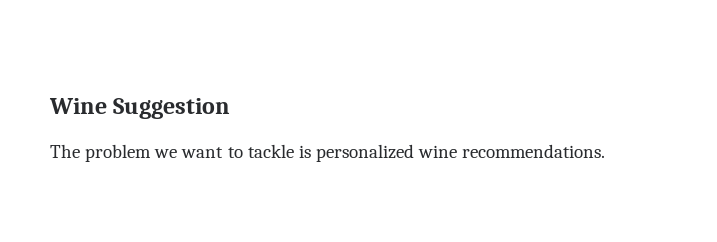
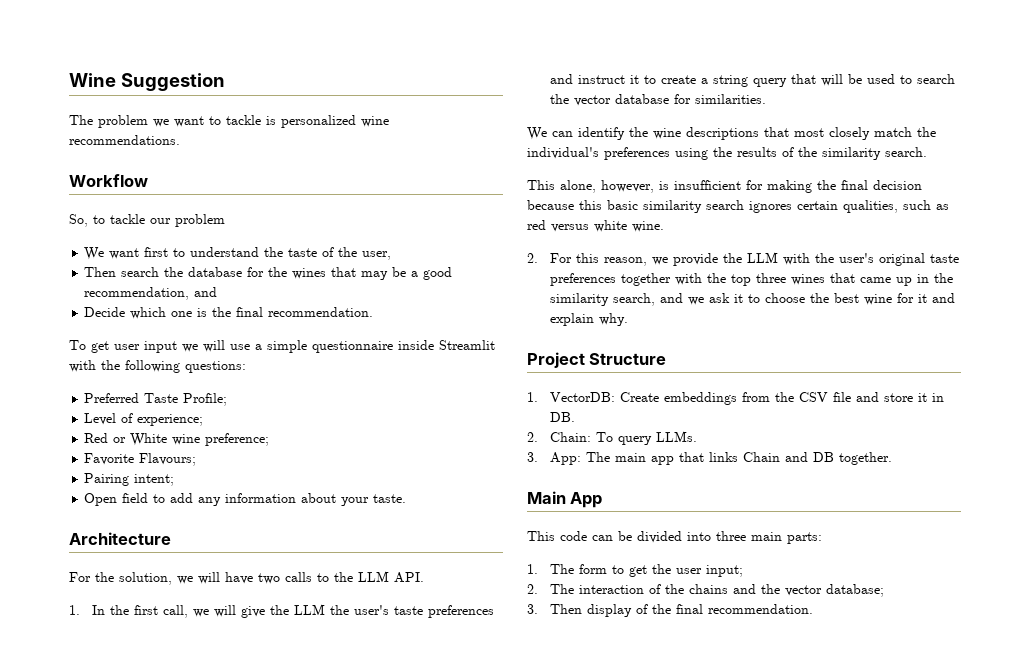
(606, 151) none -> [69,174,148,187] [69,214,225,227] [84,247,392,260] [84,267,453,280] [84,287,218,300] [84,307,374,319] [69,340,495,353] [69,360,246,373] [84,393,228,406] [84,413,204,426] [84,433,270,446] [84,453,197,466] [84,473,175,486] [84,493,407,506] [69,532,171,545] [69,571,424,585] [69,604,495,618] [550,74,956,87] [550,94,767,106] [527,127,936,140] [527,147,927,160] [527,180,922,193] [527,200,949,213] [527,220,664,232] [527,252,960,266] [550,273,954,286] [550,293,956,306] [550,313,629,326] [527,352,667,368] [527,392,945,405] [550,412,576,422] [527,431,698,445] [527,452,893,465] [527,491,603,508] [527,531,822,544] [527,564,744,577] [527,584,885,597] [527,604,814,617] // Workflow // So, to tackle our problem // We want first to understand the taste of the user, // Then search the database for the wines that may be a good recommendation, and // Decide which one is the final recommendation. // To get user input we will use a simple questionnaire inside Streamlit with the following questions: // Preferred Taste Profile; // Level of experience; // Red or White wine preference; // Favorite Flavours; // Pairing intent; // Open field to add any information about your taste. // Architecture // For the solution, we will have two calls to the LLM API. // 1. In the first call, we will give the LLM the user's taste preferences and instruct it to create a string query that will be used to search the vector database for similarities. // We can identify the wine descriptions that most closely match the individual's preferences using the results of the similarity search. // This alone, however, is insufficient for making the final decision because this basic similarity search ignores certain qualities, such as red versus white wine. // 2. For this reason, we provide the LLM with the user's original taste preferences together with the top three wines that came up in the similarity search, and we ask it to choose the best wine for it and explain why. // Project Structure // 1. VectorDB: Create embeddings from the CSV file and store it in DB. // 2. Chain: To query LLMs. // 3. App: The main app that links Chain and DB together. // Main App // This code can be divided into three main parts: // 1. The form to get the user input; // 2. The interaction of the chains and the vector database; // 3. Then display of the final recommendation.

